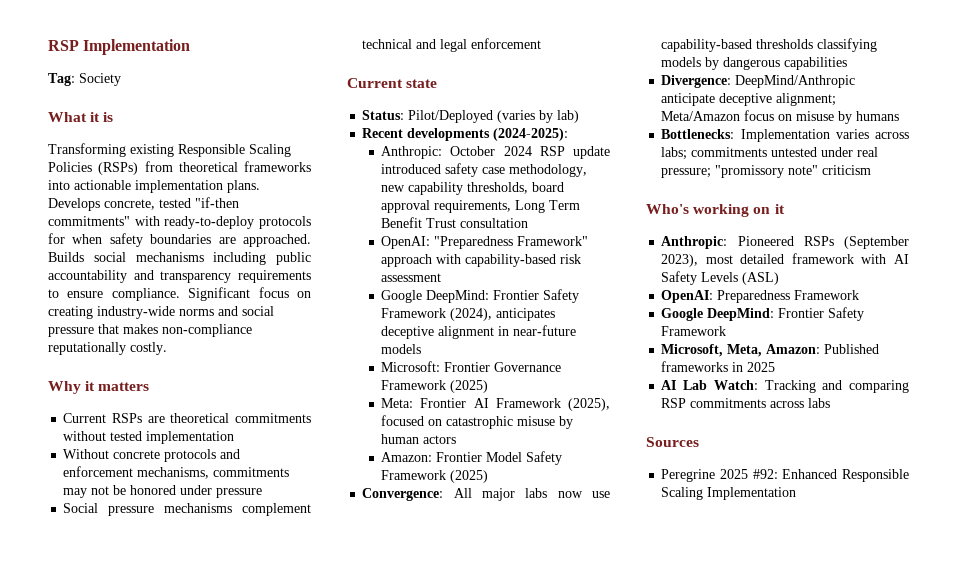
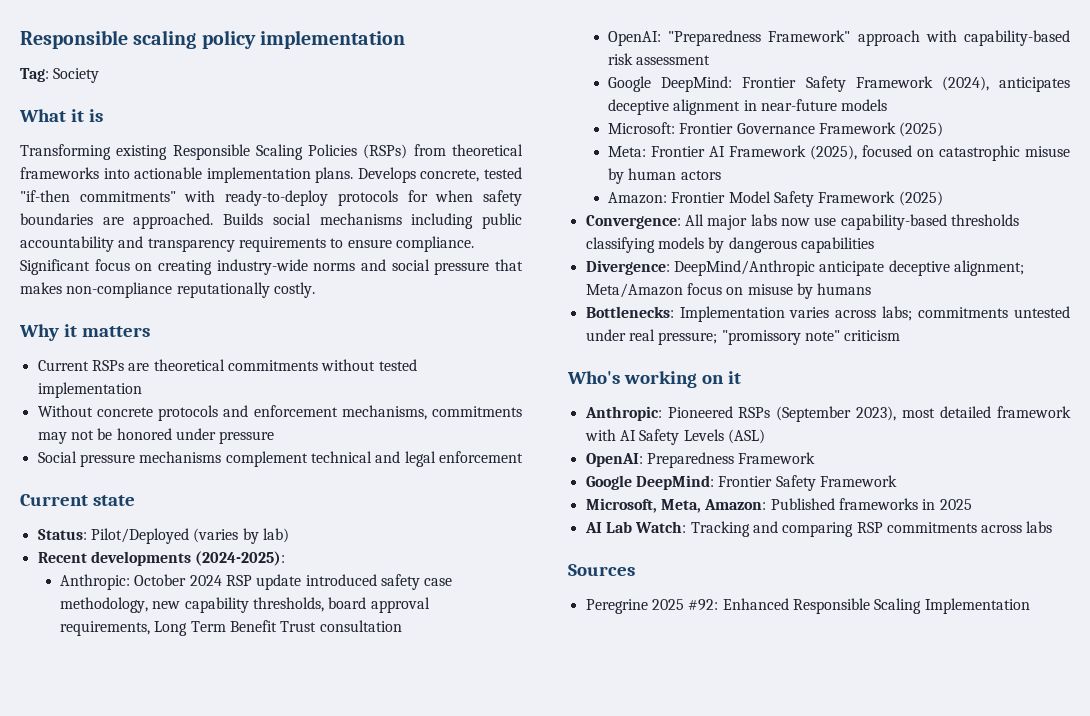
[48,39,191,55] RSP Implementation -> [20,30,406,49] Responsible scaling policy implementation

